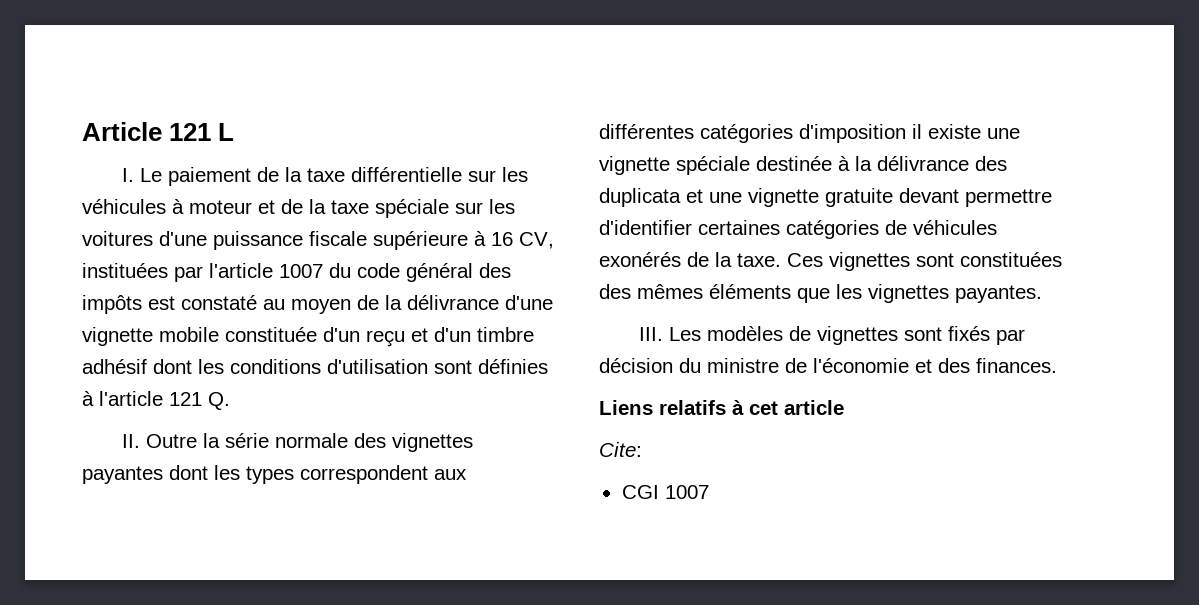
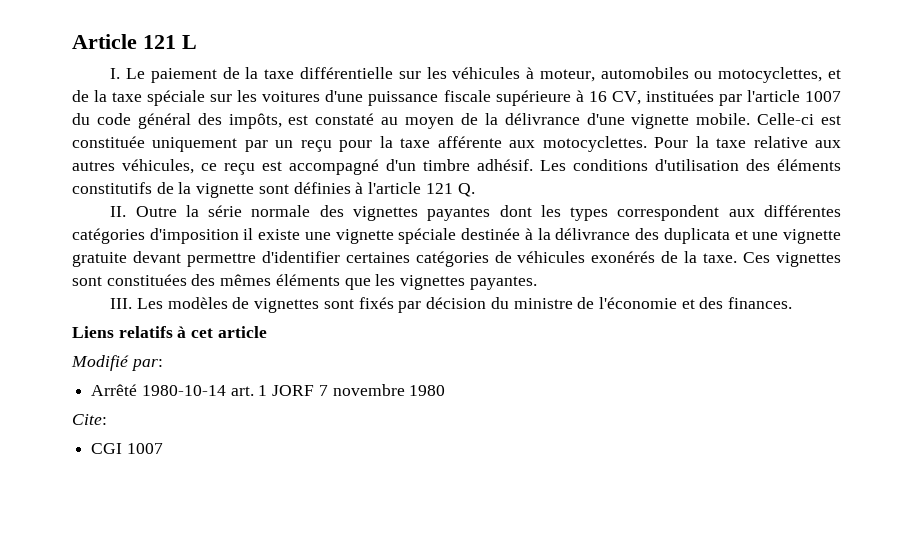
[189,200,252,214] moteur -> [539,67,823,83] moteur, automobiles ou motocyclettes,
[82,295,142,314] impôts -> [228,113,282,129] impôts,
[159,327,534,347] [82,359,428,374] mobile constituée d'un reçu et d'un timbre adhésif dont les conditions d'utilisation -> [696,113,841,125] [72,136,841,152] [72,159,841,175] [72,182,255,198] mobile. Celle-ci est constituée uniquement par un reçu pour la taxe afférente aux motocyclettes. Pour la taxe relative aux autres véhicules, ce reçu est accompagné d'un timbre adhésif. Les conditions d'utilisation des éléments constitutifs de la vignette
(844, 407) none -> [71,355,163,371] [91,384,446,396] // Modifié par: // Arrêté 1980-10-14 art. 1 JORF 7 novembre 1980

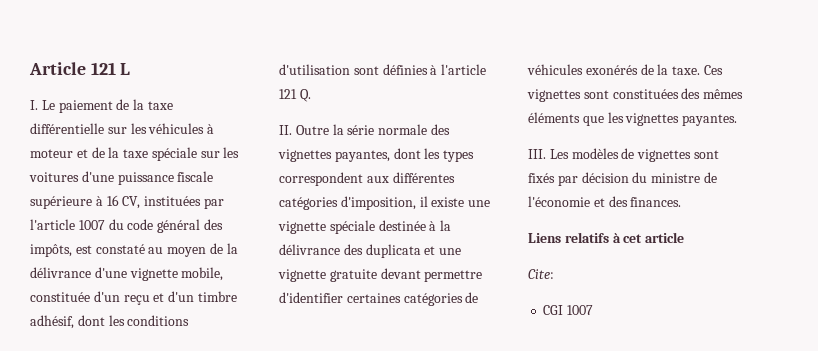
[539,67,823,83] moteur, automobiles ou motocyclettes, -> [30,149,73,158] moteur
[696,113,841,125] [72,136,841,152] [72,159,841,175] [72,182,255,198] mobile. Celle-ci est constituée uniquement par un reçu pour la taxe afférente aux motocyclettes. Pour la taxe relative aux autres véhicules, ce reçu est accompagné d'un timbre adhésif. Les conditions d'utilisation des éléments constitutifs de la vignette -> [181,267,224,281] [30,291,237,305] [30,315,190,329] [279,64,350,75] mobile, constituée d'un reçu et d'un timbre adhésif, dont les conditions d'utilisation
[427,207,491,221] payantes -> [334,150,390,162] payantes,
[149,228,239,244] d'imposition -> [340,196,416,210] d'imposition,
[71,355,163,371] [91,384,446,396] // Modifié par: // Arrêté 1980-10-14 art. 1 JORF 7 novembre 1980 -> (685, 237) none

